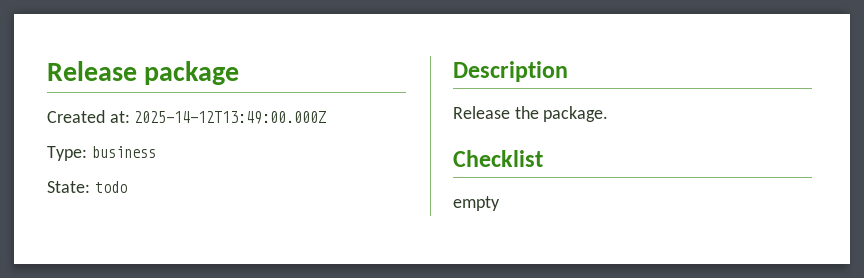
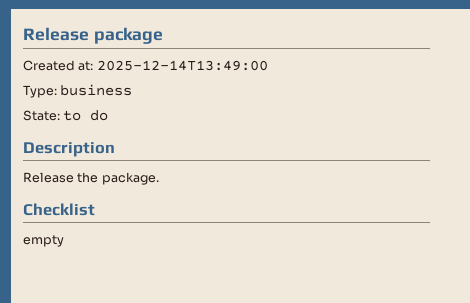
[134,111,327,124] 2025-14-12T13:49:00.000Z -> [96,60,268,71] 2025-12-14T13:49:00
[94,181,127,193] todo -> [63,110,109,121] to do

